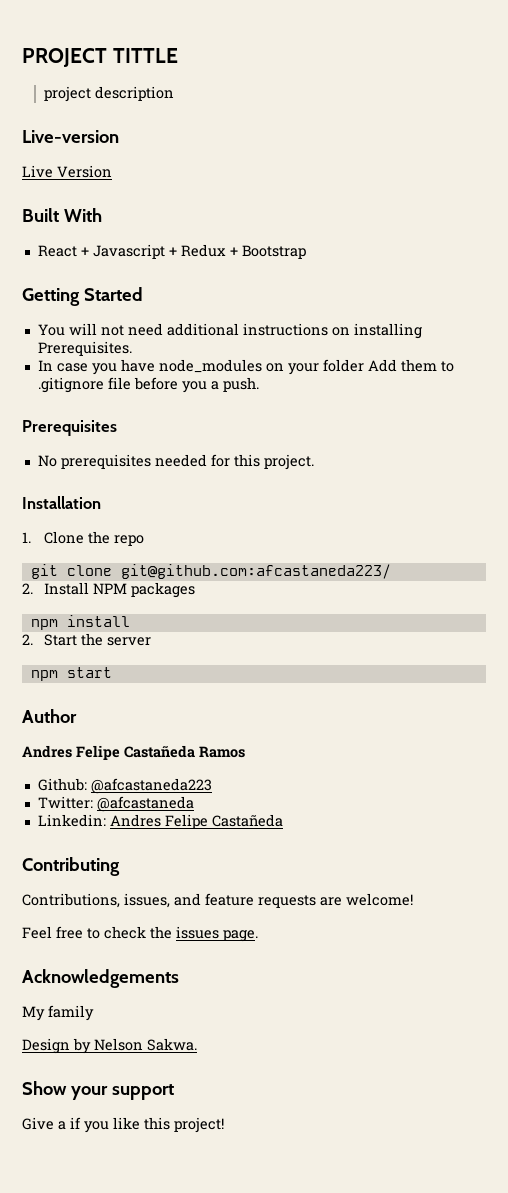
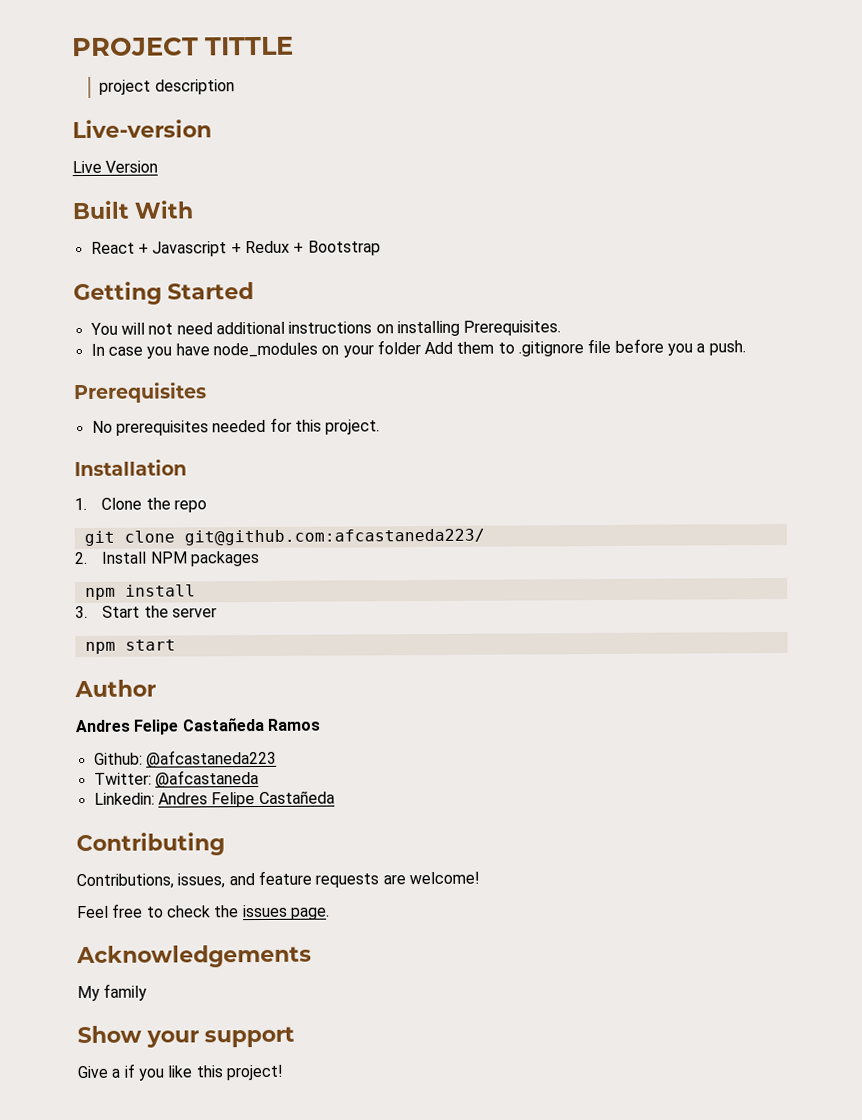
[22,634,33,645] 2. -> [75,605,88,619] 3.
[22,1038,197,1054] // Design by Nelson Sakwa. -> (148, 992) none

